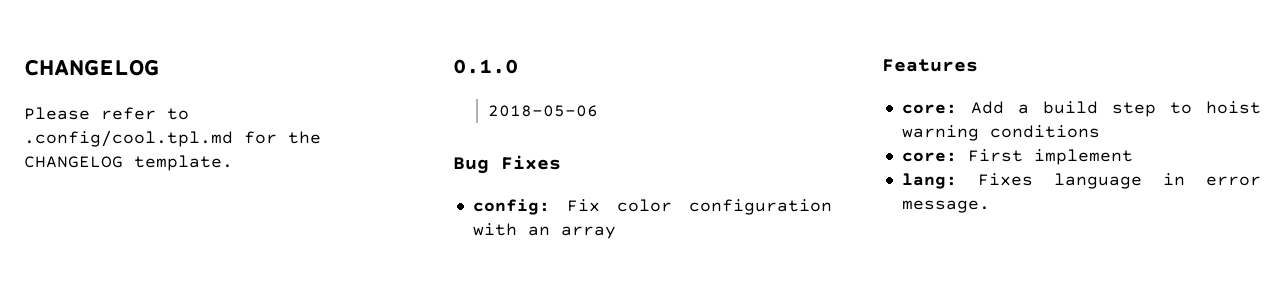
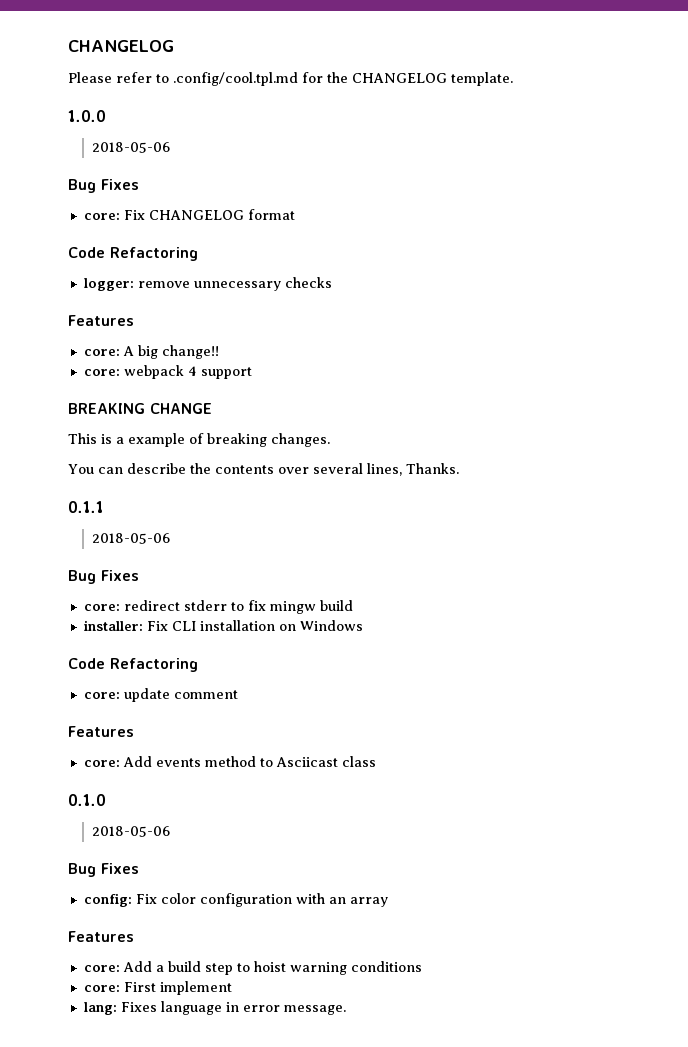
(233, 163) none -> [68,110,106,122] [92,142,171,153] [68,179,139,193] [83,209,295,220] [68,247,198,261] [83,277,332,291] [68,315,134,326] [83,345,219,359] [83,365,252,379] [68,403,212,414] [68,433,330,447] [68,463,459,476] [68,501,104,513] [92,533,171,544] [68,570,139,584] [83,600,353,614] [83,620,363,631] [68,658,198,672] [83,688,238,702] [68,726,134,737] [83,756,376,767] // 1.0.0 // 2018-05-06 // Bug Fixes // core: Fix CHANGELOG format // Code Refactoring // logger: remove unnecessary checks // Features // core: A big change!! // core: webpack 4 support // BREAKING CHANGE // This is a example of breaking changes. // You can describe the contents over several lines, Thanks. // 0.1.1 // 2018-05-06 // Bug Fixes // core: redirect stderr to fix mingw build // installer: Fix CLI installation on Windows // Code Refactoring // core: update comment // Features // core: Add events method to Asciicast class

